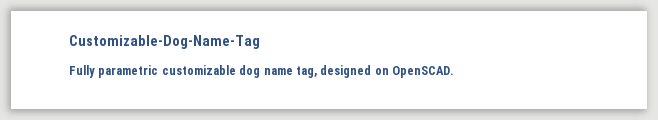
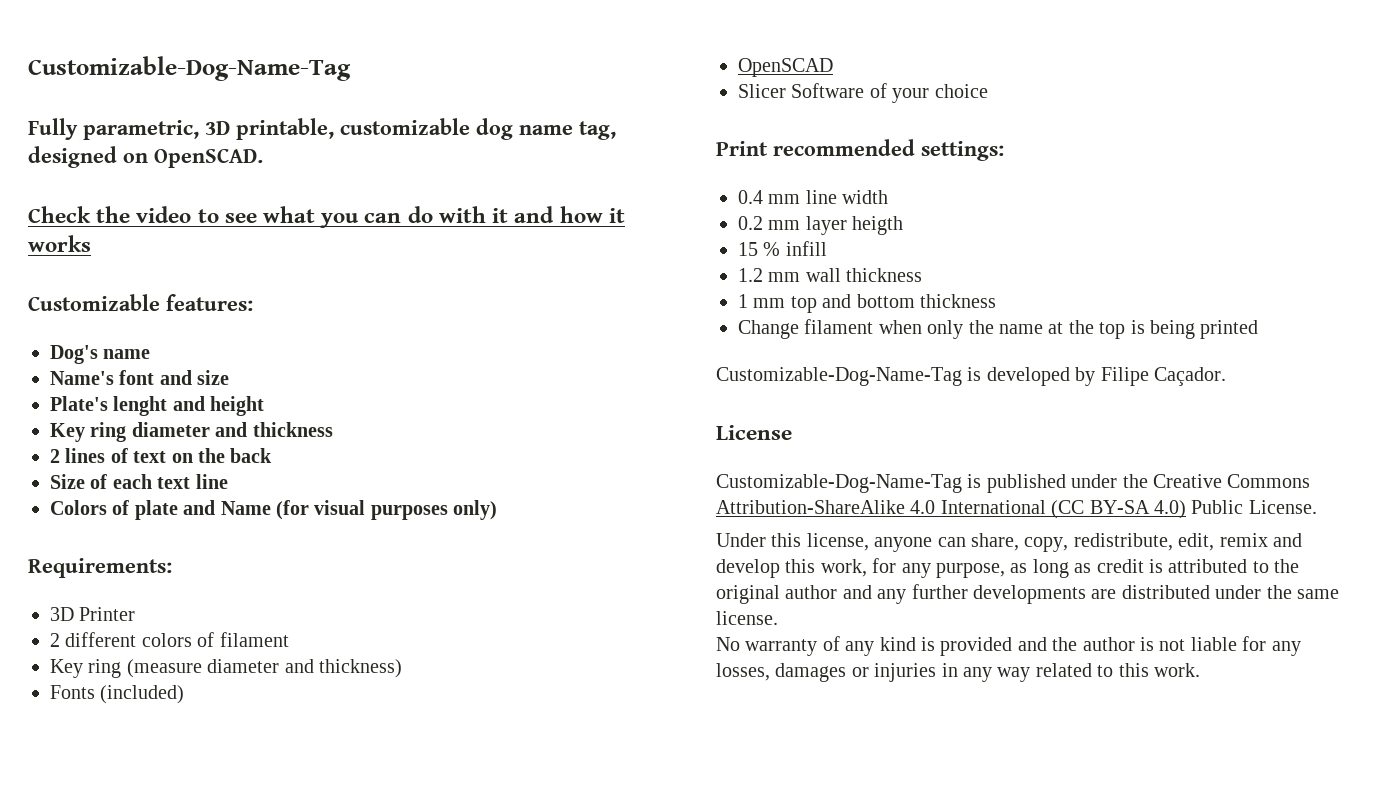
[98,65,159,78] parametric -> [83,118,334,140] parametric, 3D printable,
(454, 72) none -> [28,206,625,228] [28,235,91,252] [28,294,253,311] [50,345,151,364] [50,370,230,385] [50,396,265,416] [50,422,333,442] [50,448,273,463] [50,474,228,489] [50,500,498,520] [28,558,172,578] [50,607,136,621] [50,632,289,647] [50,659,402,678] [50,685,185,704] [738,58,833,77] [738,83,988,103] [716,139,1004,161] [738,190,889,204] [738,216,904,235] [738,241,827,256] [738,268,923,282] [738,294,996,313] [738,319,1259,339] [716,367,1226,386] [716,425,792,440] [716,474,1311,493] [716,500,1317,519] [716,533,1302,552] [716,558,1300,578] [716,584,1339,604] [716,611,778,625] [716,636,1301,656] [716,663,1200,682] // Check the video to see what you can do with it and how it works // Customizable features: // Dog's name // Name's font and size // Plate's lenght and height // Key ring diameter and thickness // 2 lines of text on the back // Size of each text line // Colors of plate and Name (for visual purposes only) // Requirements: // 3D Printer // 2 different colors of filament // Key ring (measure diameter and thickness) // Fonts (included) // OpenSCAD // Slicer Software of your choice // Print recommended settings: // 0.4 mm line width // 0.2 mm layer heigth // 15 % infill // 1.2 mm wall thickness // 1 mm top and bottom thickness // Change filament when only the name at the top is being printed // Customizable-Dog-Name-Tag is developed by Filipe Caçador. // License // Customizable-Dog-Name-Tag is published under the Creative Commons Attribution-ShareAlike 4.0 International (CC BY-SA 4.0) Public License. // Under this license, anyone can share, copy, redistribute, edit, remix and develop this work, for any purpose, as long as credit is attributed to the original author and any further developments are distributed under the same license. // No warranty of any kind is provided and the author is not liable for any losses, damages or injuries in any way related to this work.

